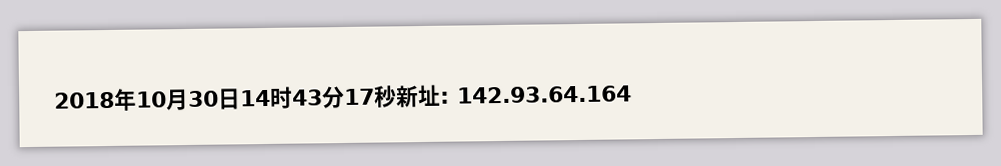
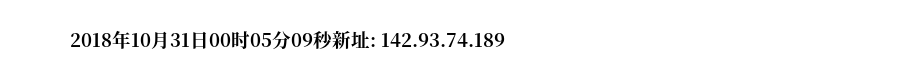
[188,85,375,110] 30日14时43分17 -> [170,31,313,50] 31日00时05分09
[457,85,632,104] 142.93.64.164 -> [381,33,505,47] 142.93.74.189

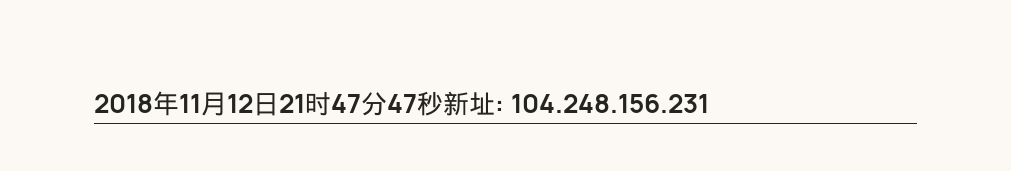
[131,31,313,50] 10月31日00时05分09 -> [179,91,417,116] 11月12日21时47分47
[381,33,505,47] 142.93.74.189 -> [511,94,710,113] 104.248.156.231

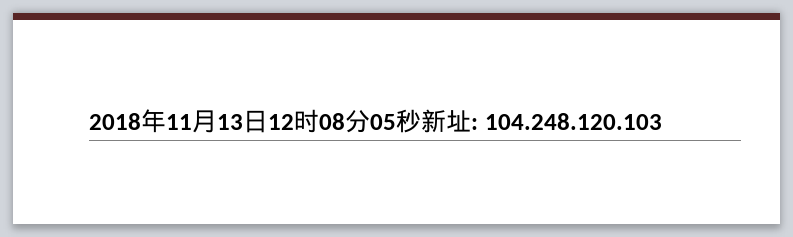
[227,91,417,116] 12日21时47分47 -> [217,109,396,133] 13日12时08分05
[511,94,710,113] 104.248.156.231 -> [484,113,662,130] 104.248.120.103

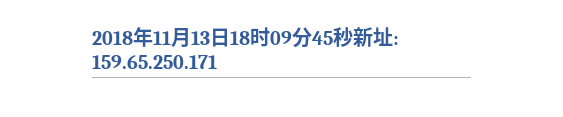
[268,109,396,133] 12时08分05 -> [230,27,333,48] 18时09分45
[484,113,662,130] 104.248.120.103 -> [92,55,217,69] 159.65.250.171

